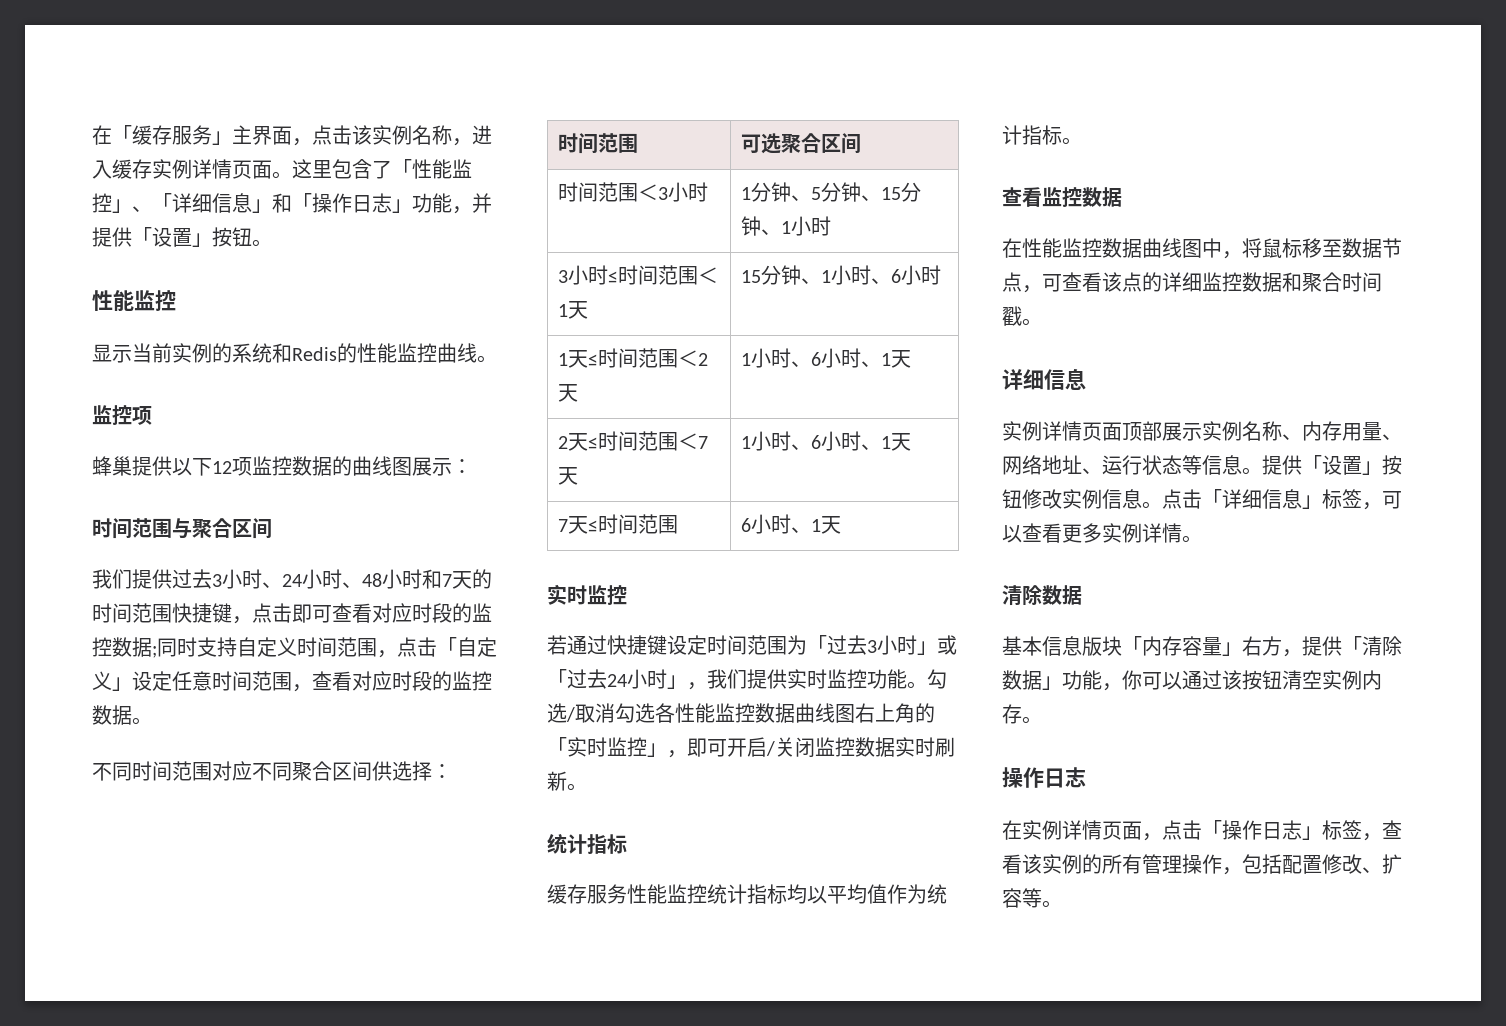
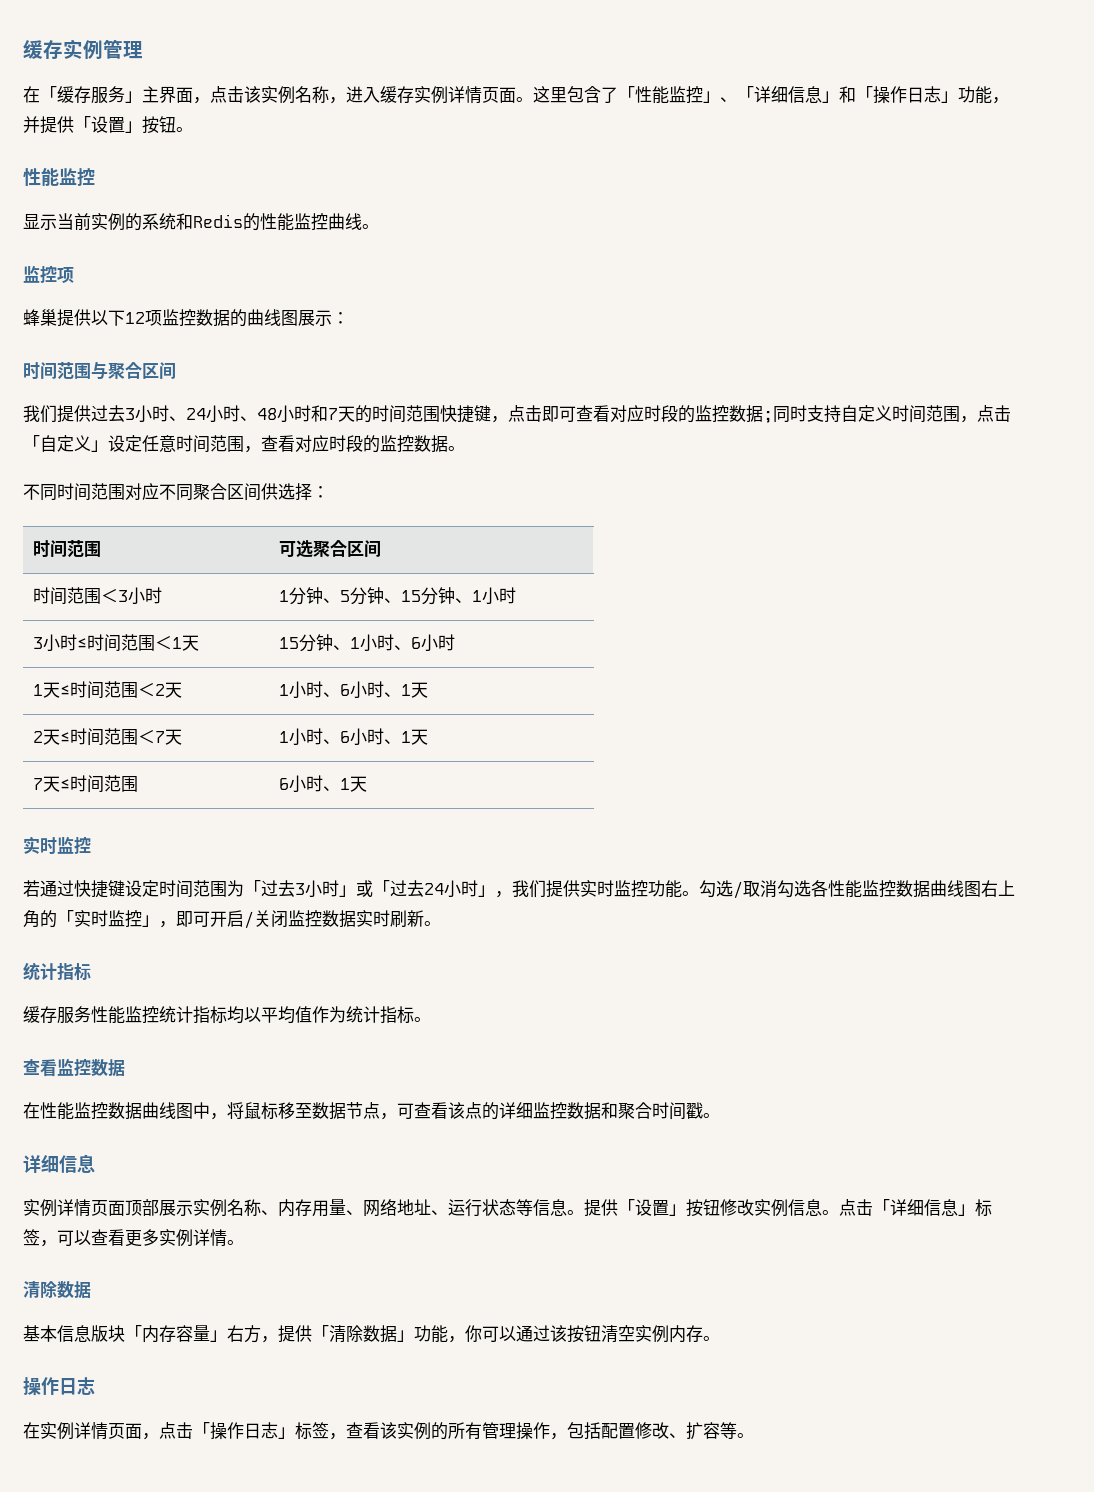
(92, 135) none -> [23,39,143,59] 缓存实例管理 //

